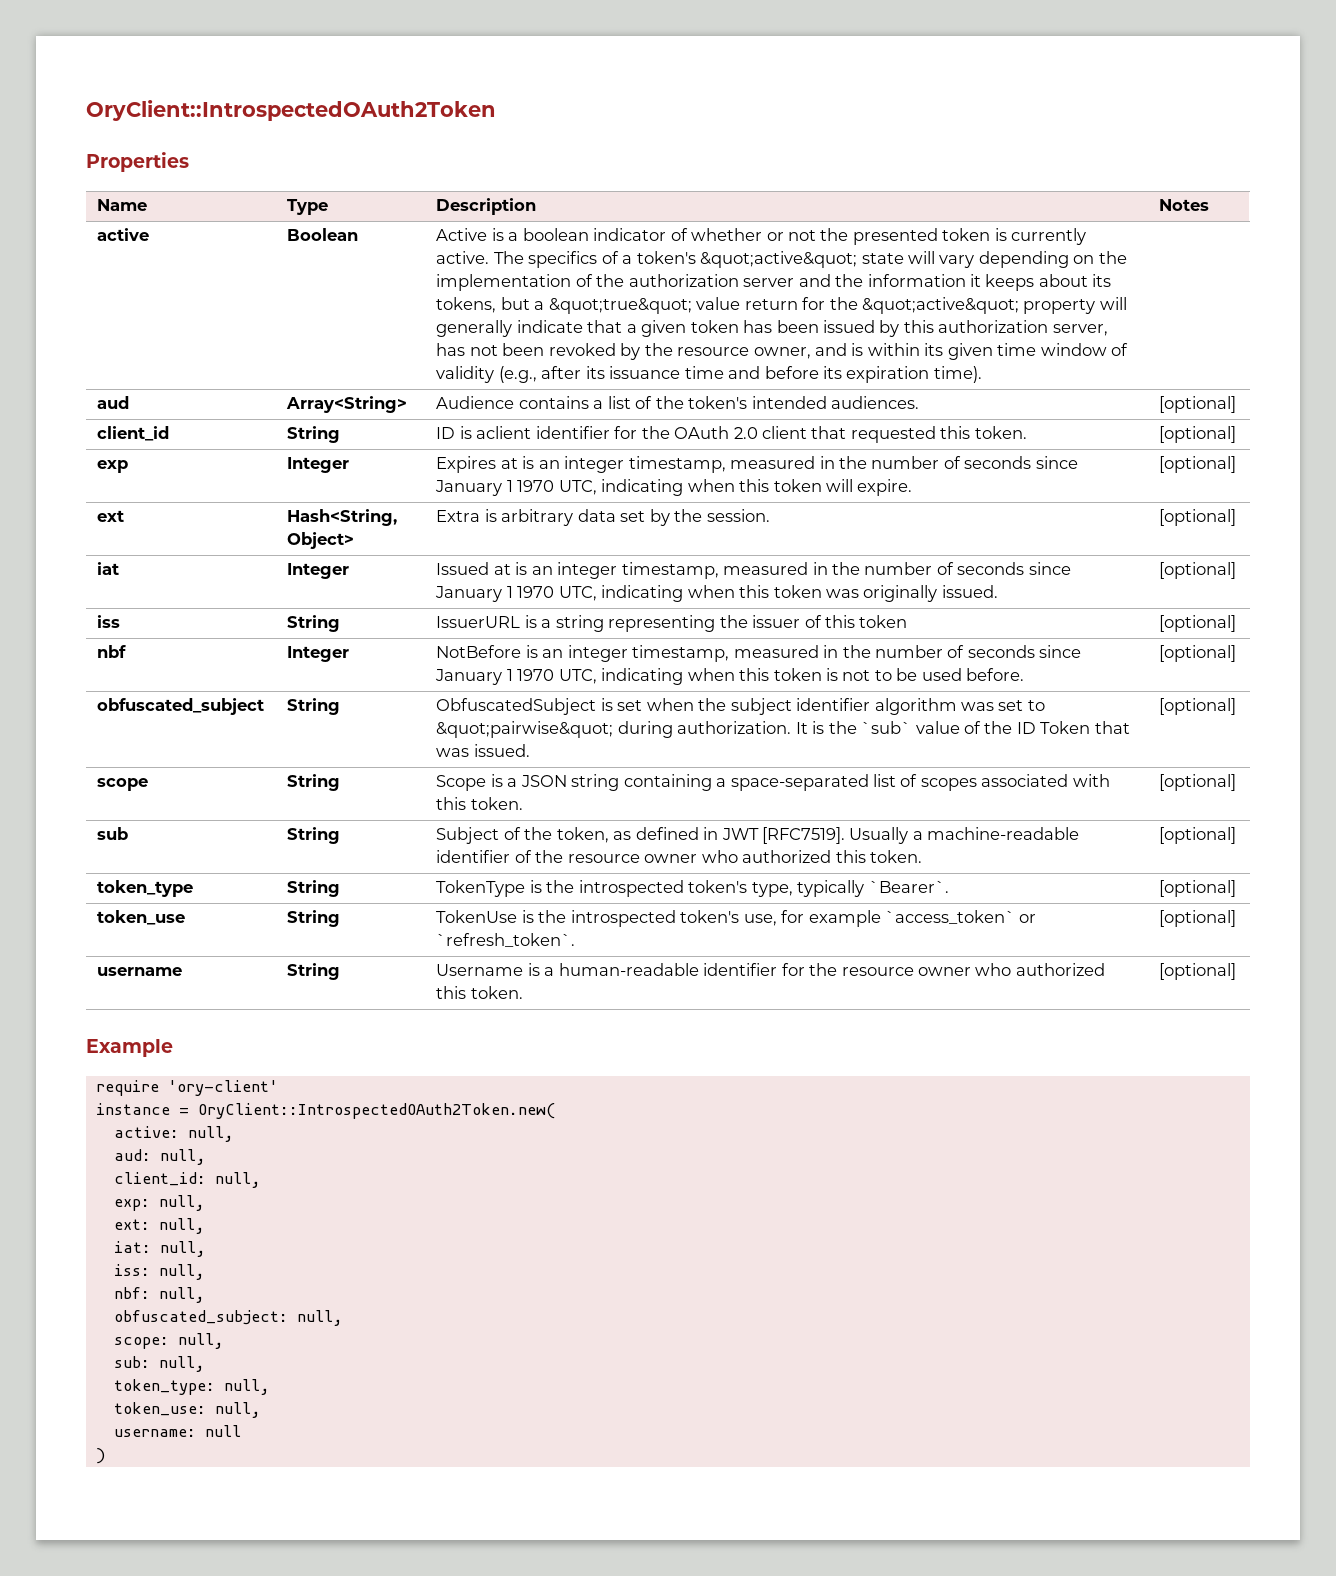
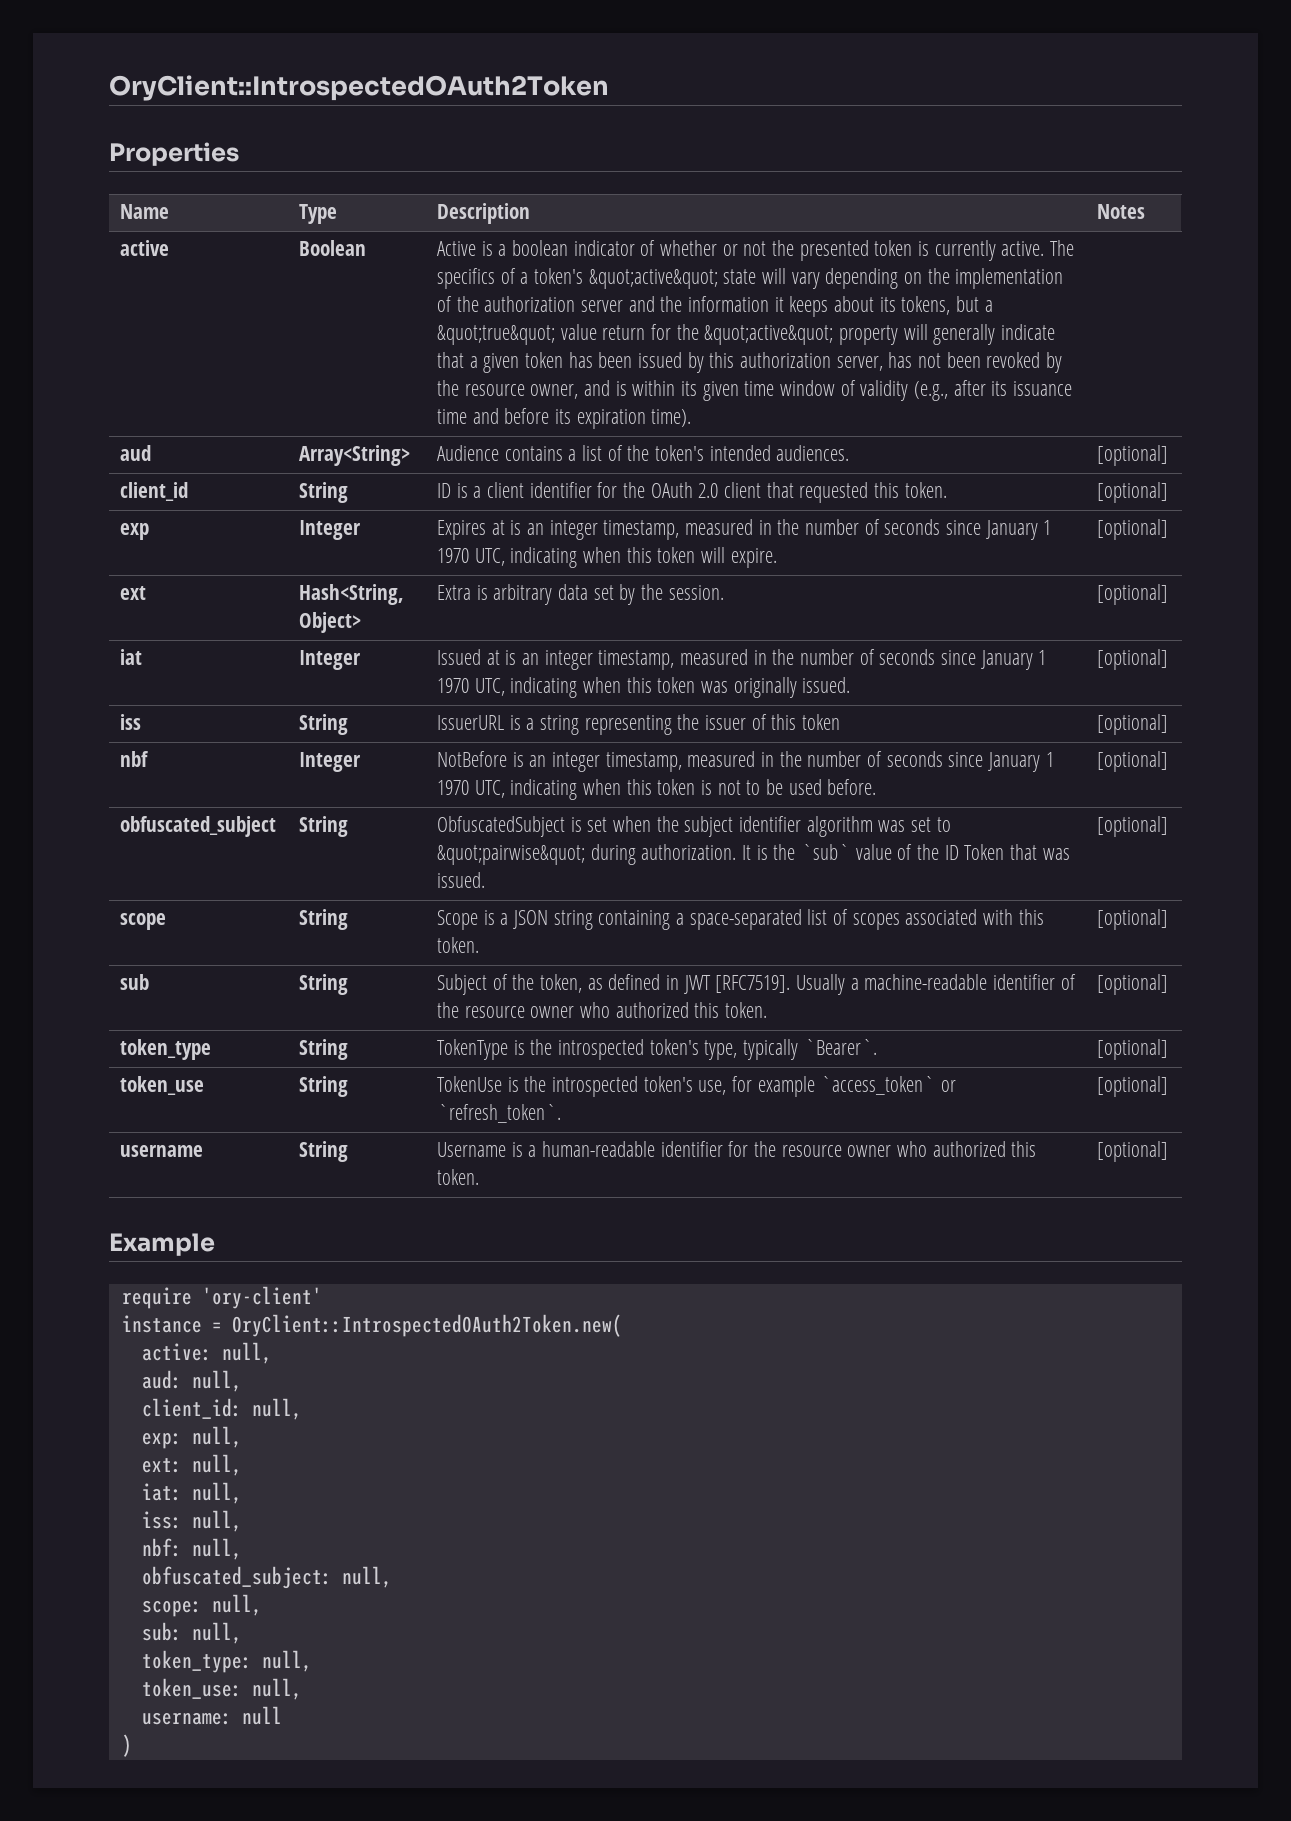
[476,426,532,439] aclient -> [473,482,525,498] a client

